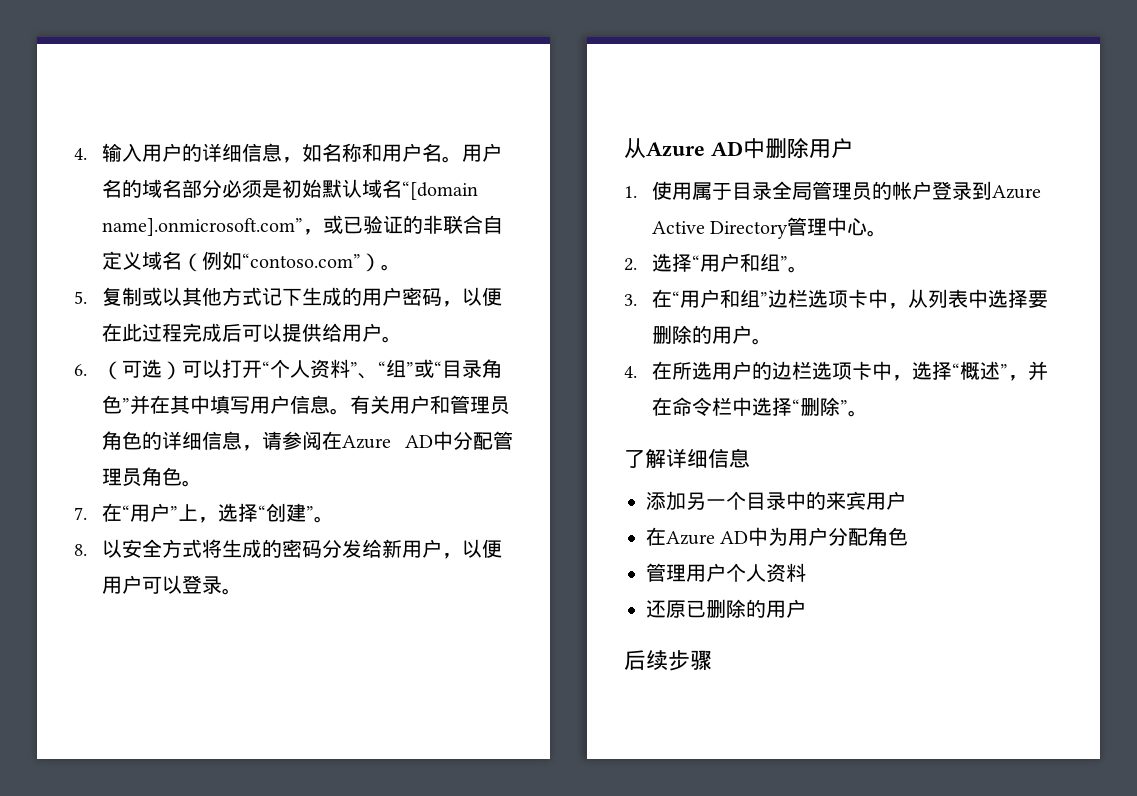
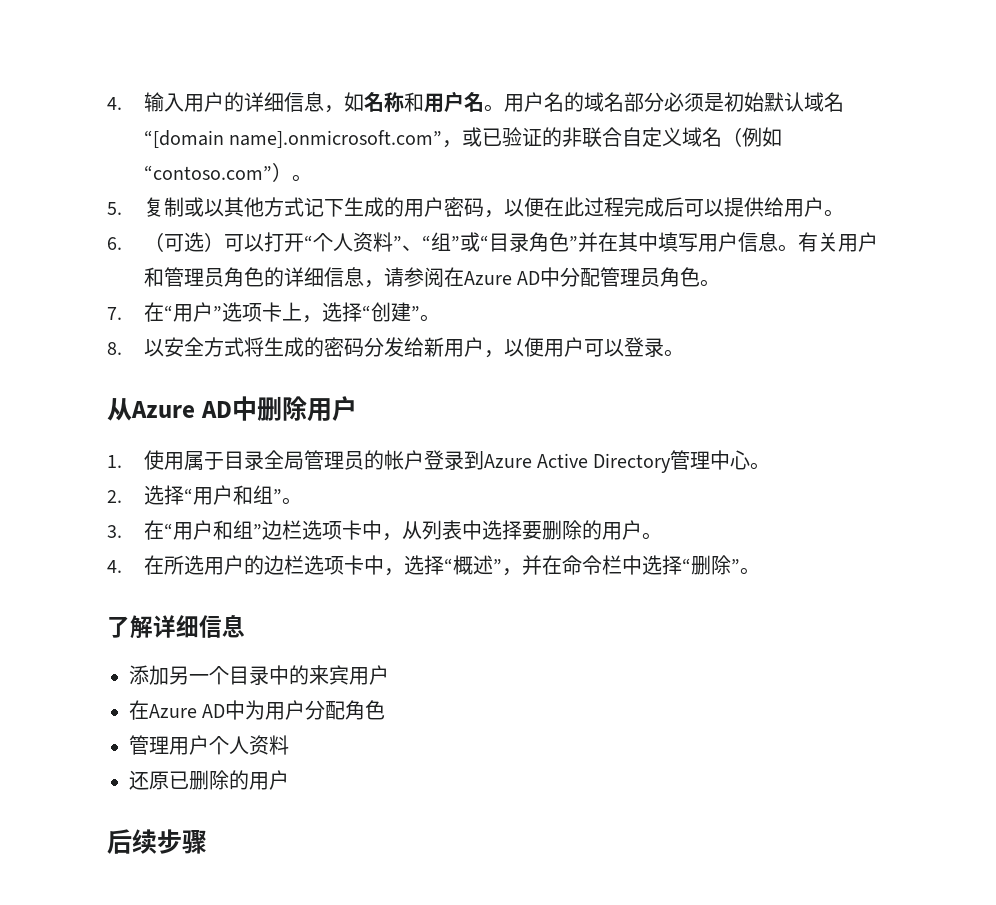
(179, 513) none -> [221,302,282,322] 选项卡

